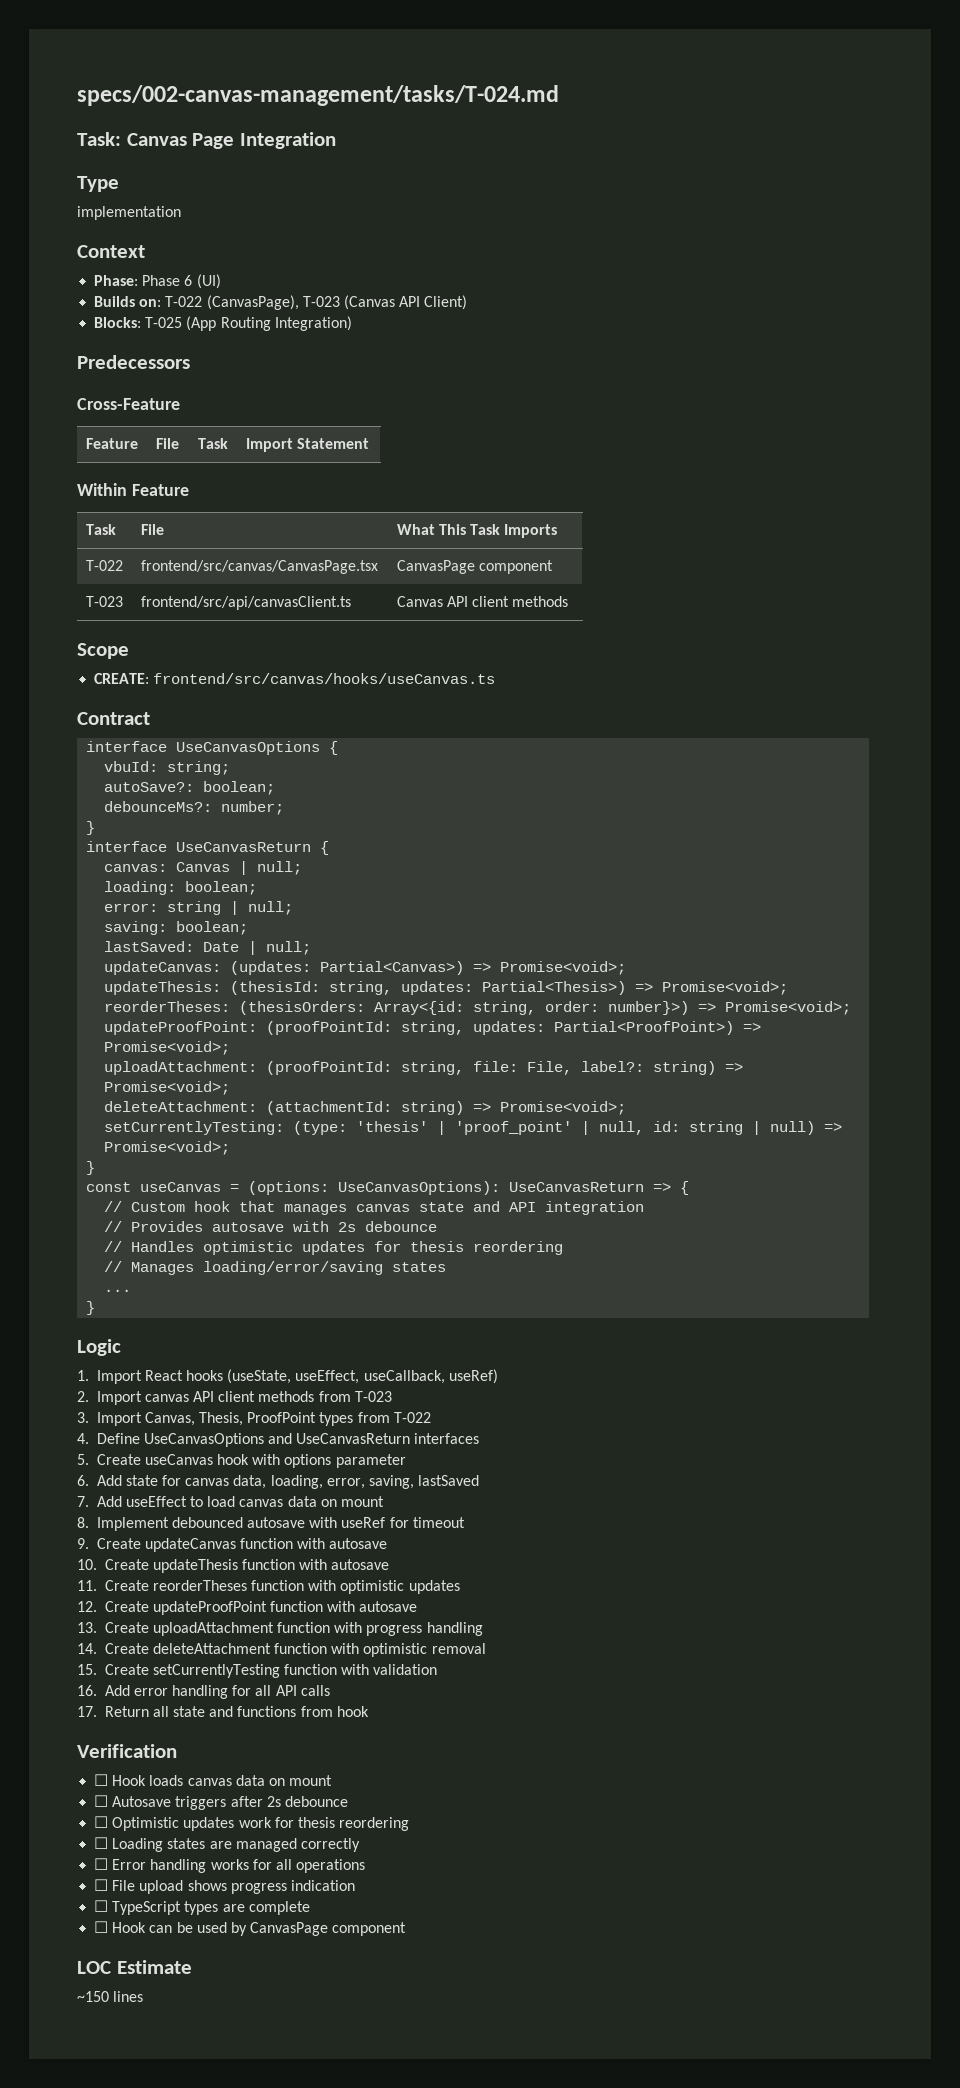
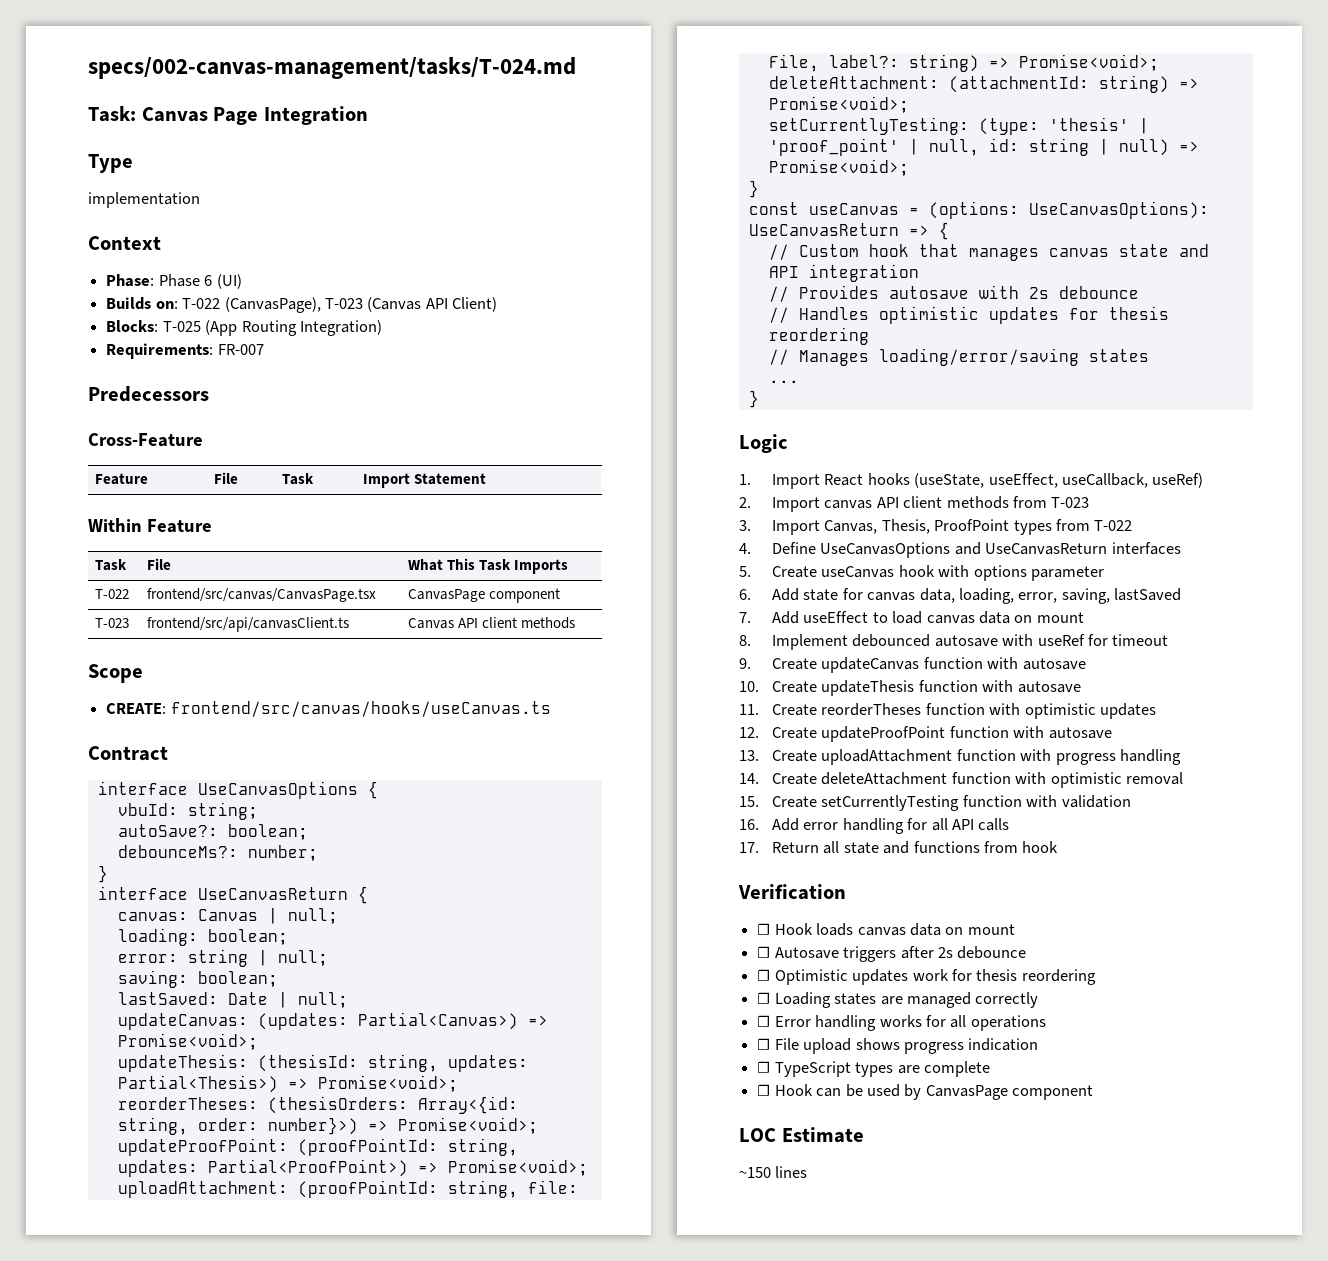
(352, 323) none -> [106,343,264,359] // Requirements: FR-007

